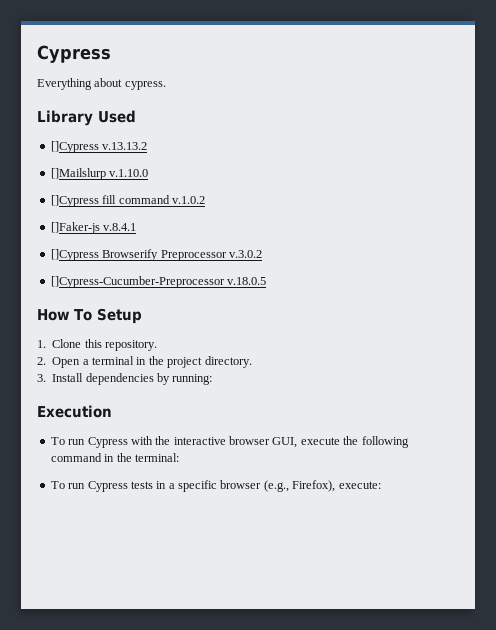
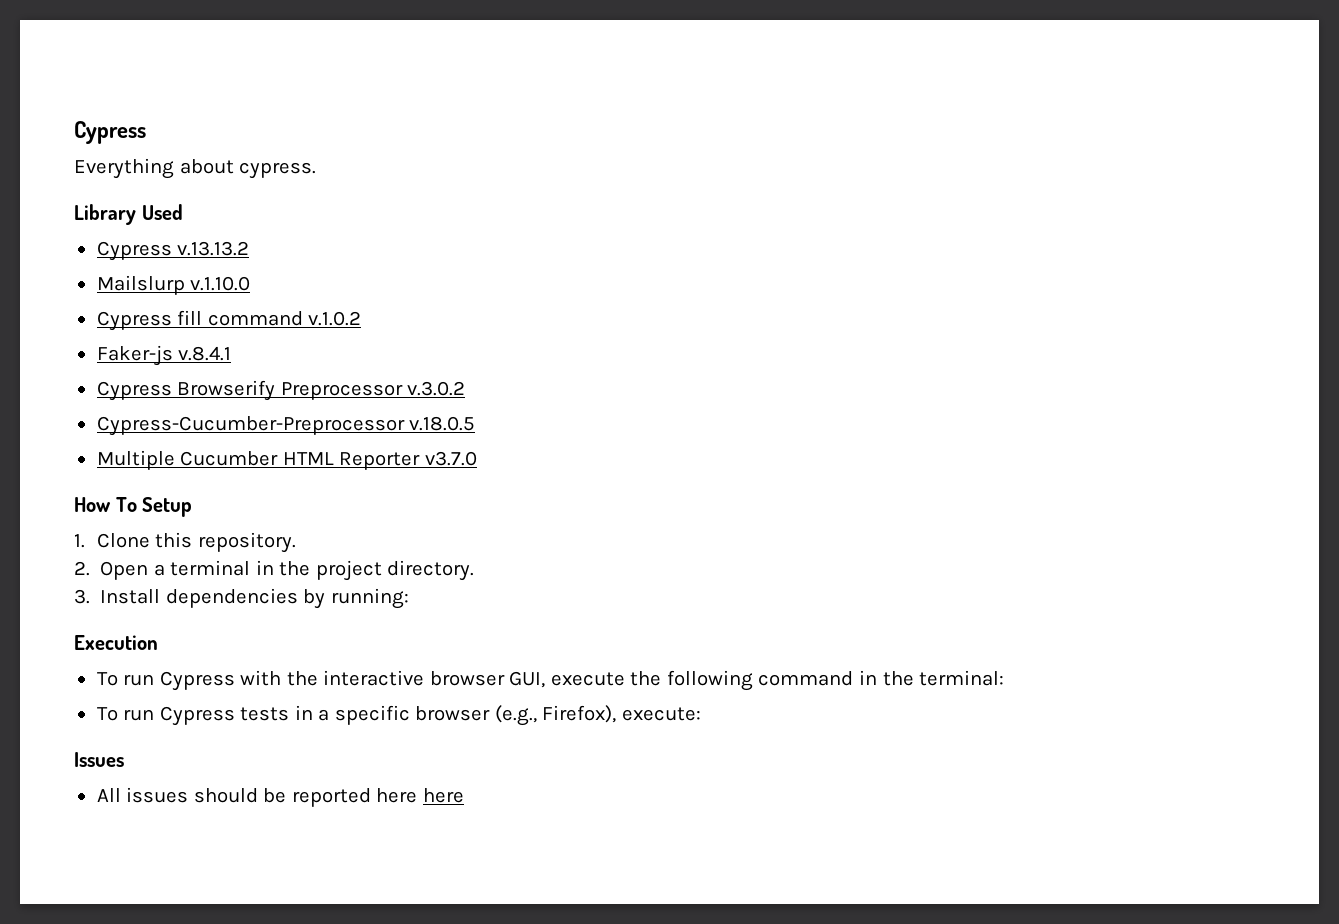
[50,141,99,153] []Cypress -> [96,241,172,261] Cypress
[50,168,106,180] []Mailslurp -> [96,275,185,295] Mailslurp
[50,195,99,207] []Cypress -> [96,311,172,331] Cypress
[50,222,100,234] []Faker-js -> [96,345,173,366] Faker-js
[50,249,99,261] []Cypress -> [96,381,172,401] Cypress
[50,276,225,288] []Cypress-Cucumber-Preprocessor -> [96,416,405,436] Cypress-Cucumber-Preprocessor
(267, 281) none -> [96,450,477,470] // Multiple Cucumber HTML Reporter v3.7.0
(381, 485) none -> [74,752,124,767] [96,787,464,807] // Issues // All issues should be reported here here

